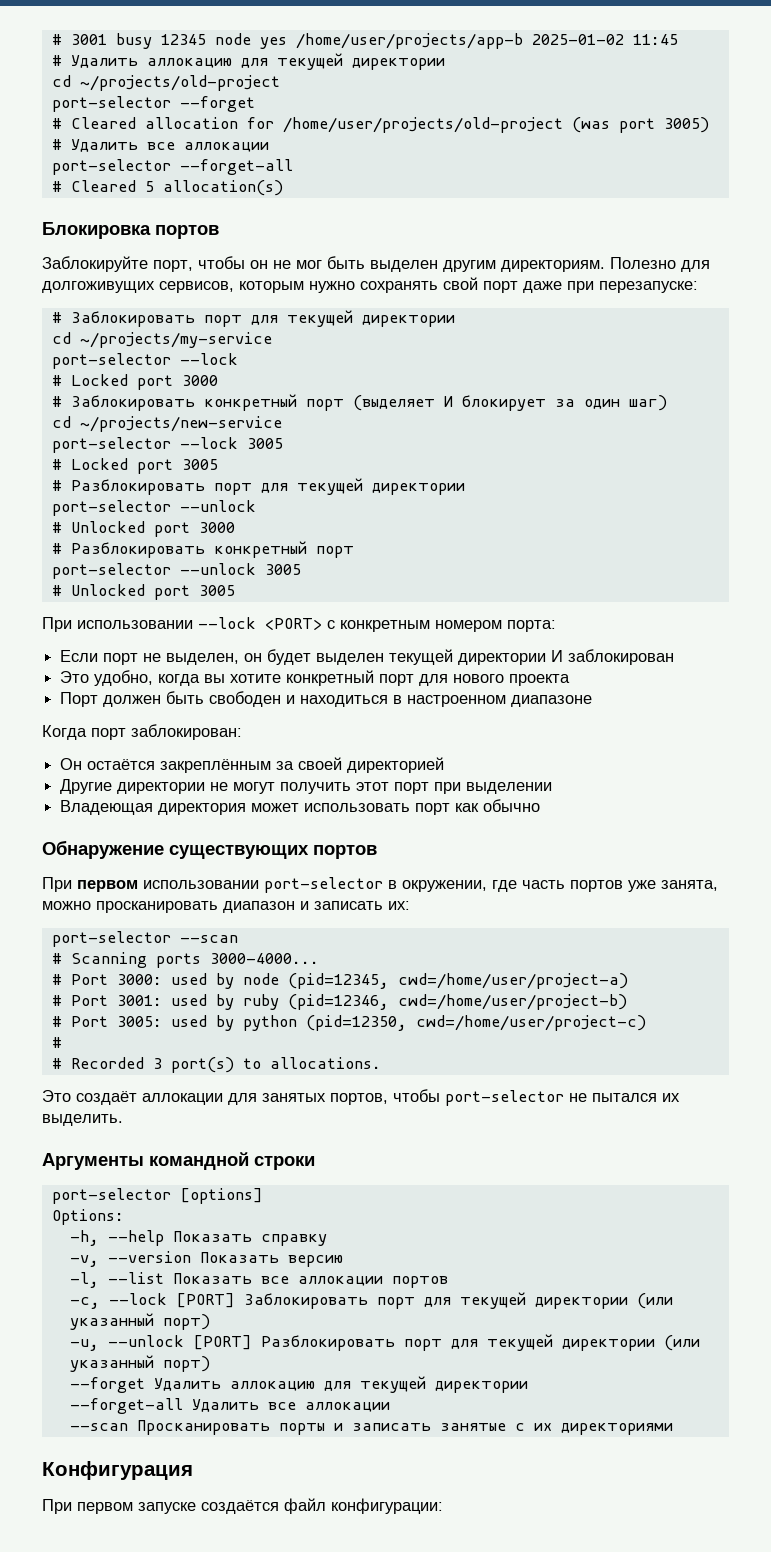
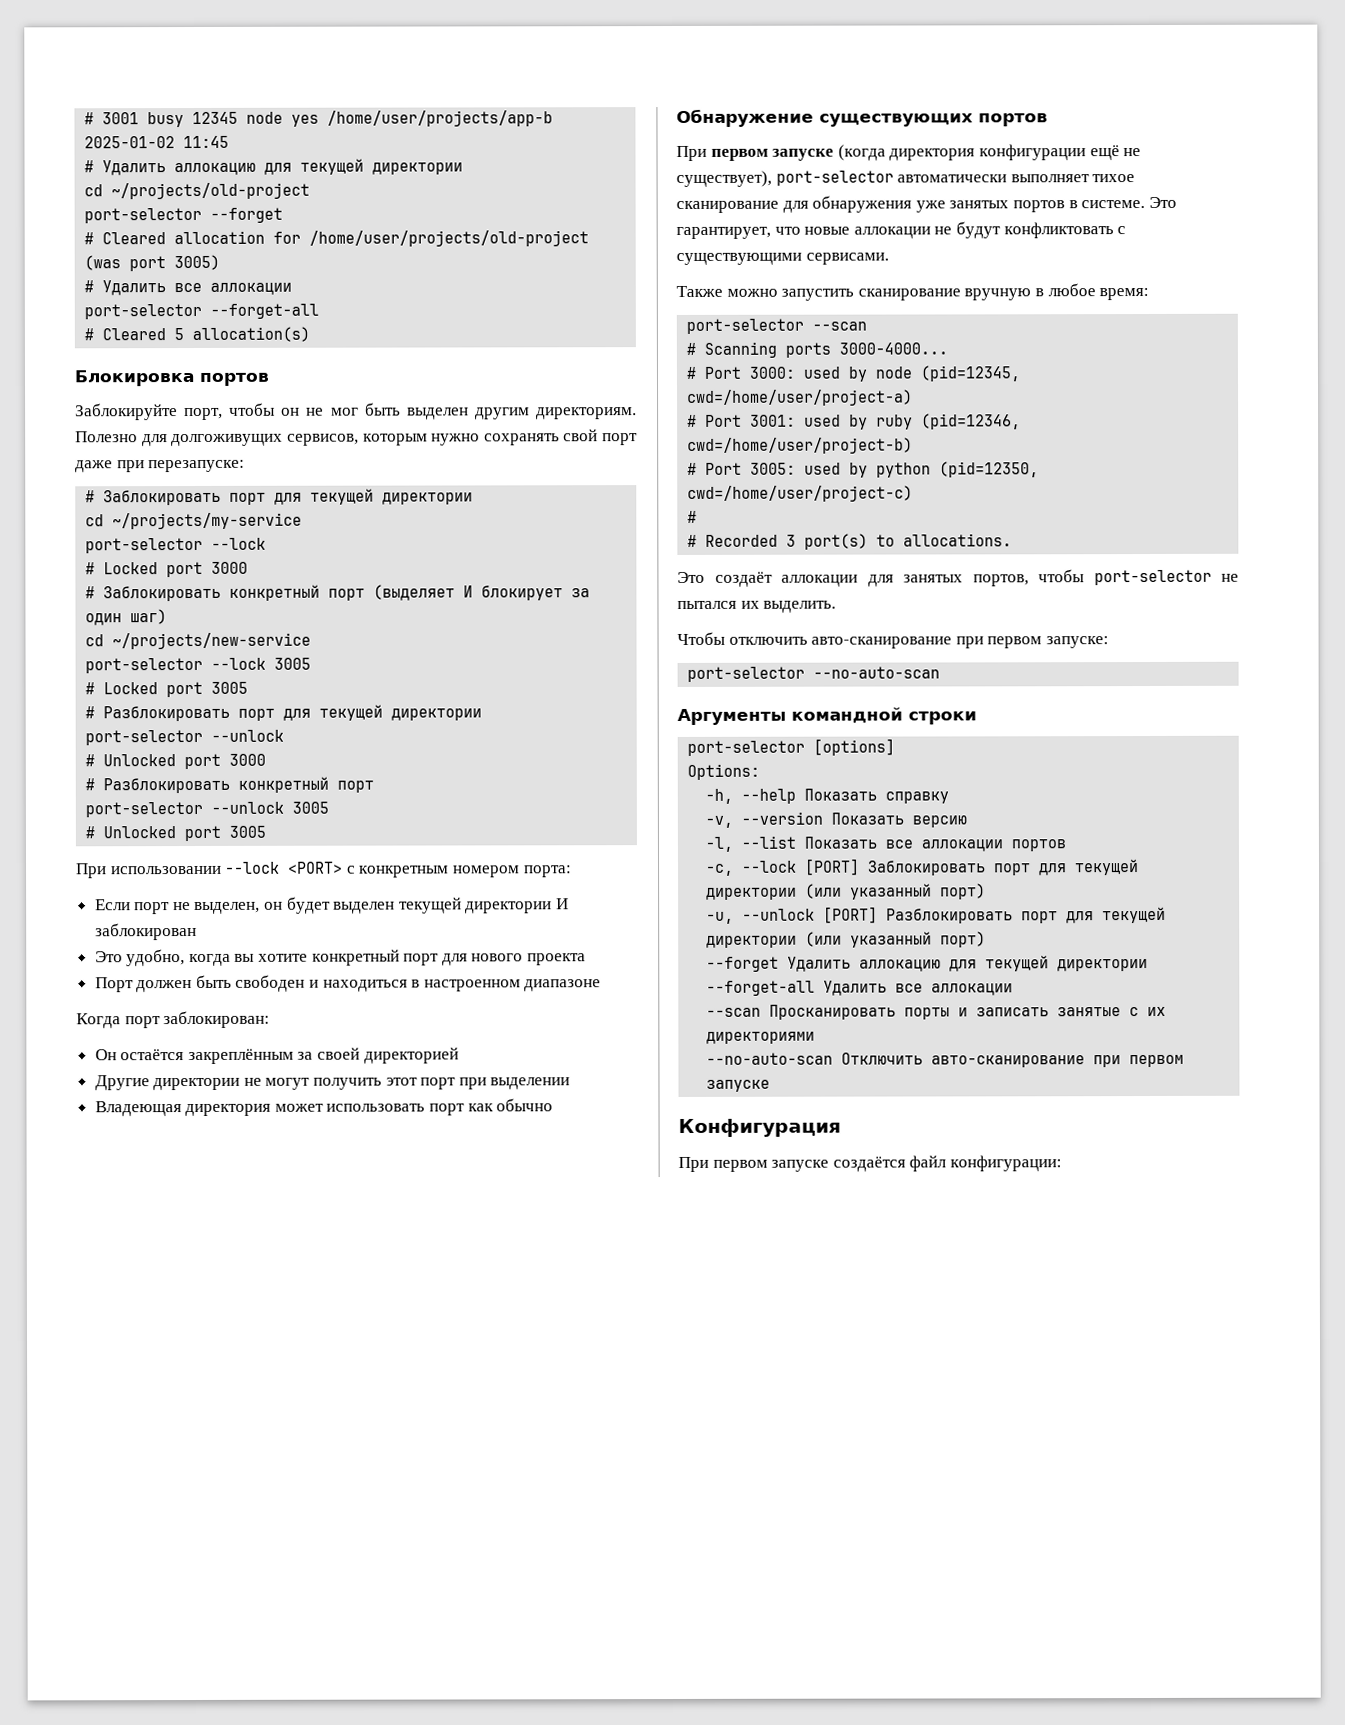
[143,877,718,893] [42,901,410,913] использовании port-selector в окружении, где часть портов уже занята, можно просканировать диапазон и записать их: -> [772,144,1142,161] [676,170,1136,187] [676,195,1177,213] [676,221,1127,239] [676,252,889,265] [676,283,1150,301] запуске (когда директория конфигурации ещё не существует), port-selector автоматически выполняет тихое сканирование для обнаружения уже занятых портов в системе. Это гарантирует, что новые аллокации не будут конфликтовать с существующими сервисами. // Также можно запустить сканирование вручную в любое время:
(123, 1120) none -> [677,631,1109,649] [687,666,941,682] // Чтобы отключить авто-сканирование при первом запуске: // port-selector --no-auto-scan
(673, 1429) none -> [706,1052,1185,1068] [706,1079,771,1092] // --no-auto-scan Отключить авто-сканирование при первом запуске

